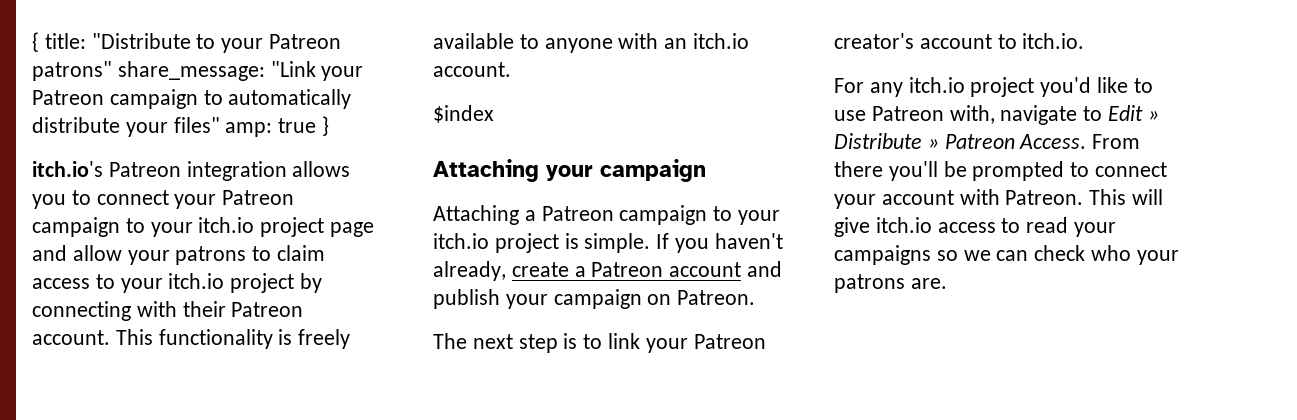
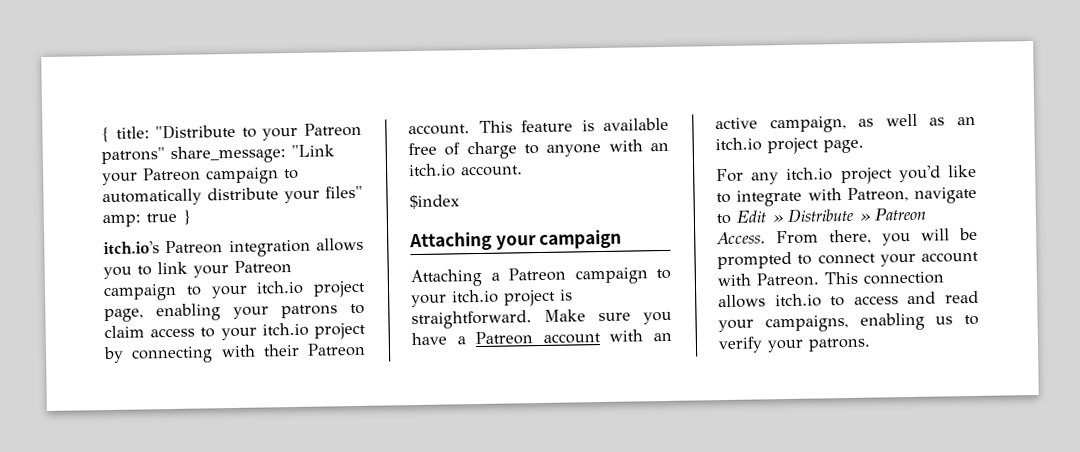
[96,190,169,205] connect -> [157,261,188,275] link
[330,222,375,237] [32,245,122,261] page and allow -> [104,303,221,323] page, enabling
[158,329,351,349] [433,33,514,49] functionality is freely available -> [521,117,669,133] [408,141,517,160] feature is available free of charge
[584,233,783,253] [433,261,783,281] [433,289,756,309] [433,333,766,353] [834,33,1085,49] simple. If you haven't already, create a Patreon account and publish your campaign on Patreon. // The next step is to link your Patreon creator's account to itch.io. -> [411,309,672,330] [411,329,672,346] [715,113,976,134] [715,137,864,155] straightforward. Make sure you have a Patreon account with an active campaign, as well as an itch.io project page.
[834,105,995,124] use Patreon with, -> [736,187,909,207] integrate with Patreon,
[834,161,938,181] there you'll -> [829,228,950,246] there, you will
[1132,189,1164,205] [834,217,1117,237] [834,245,1179,265] [834,274,947,293] will give itch.io access to read your campaigns so we can check who your patrons are. -> [863,271,944,285] [718,290,979,309] [718,312,979,333] [718,336,871,354] connection allows itch.io to access and read your campaigns, enabling us to verify your patrons.

